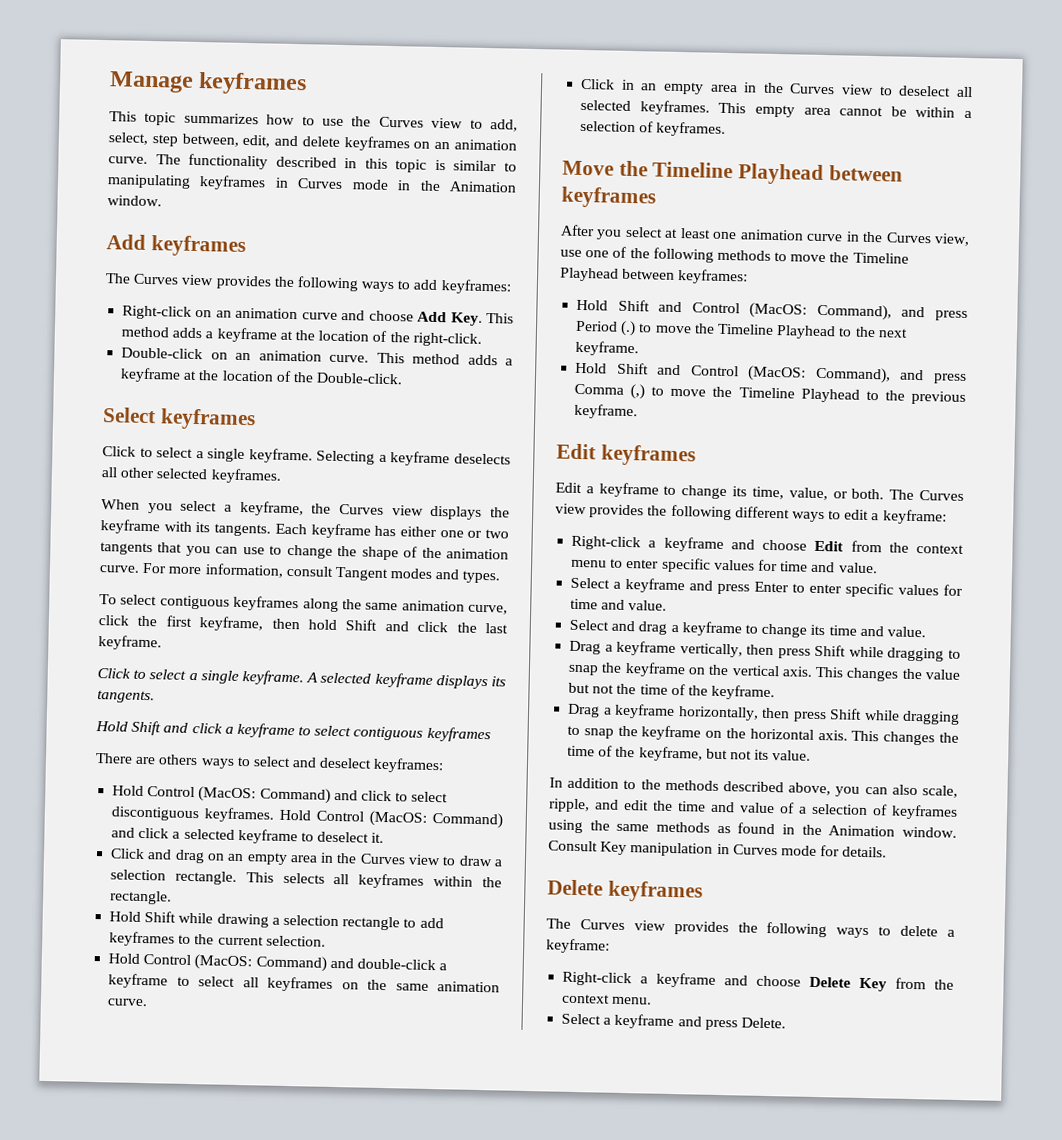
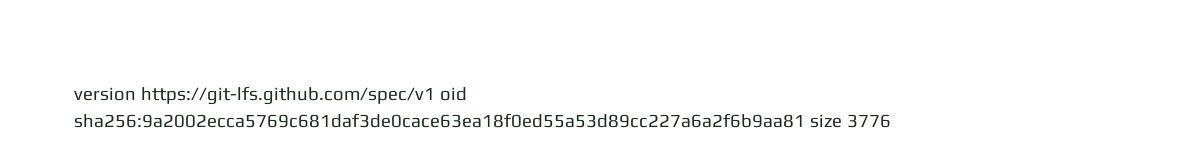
[109,71,308,96] [109,111,518,132] [108,132,517,152] [108,153,517,173] [107,174,517,193] [107,195,162,207] [106,234,246,258] [105,273,512,295] [122,305,514,326] [121,326,482,347] [121,347,513,366] [120,367,404,385] [102,407,256,431] [102,446,511,467] [101,467,282,484] [101,499,510,520] [100,519,509,539] [100,542,509,561] [99,562,501,584] [99,594,508,615] [98,615,508,634] [98,635,162,651] [97,668,506,690] [97,690,155,704] [95,720,491,743] [95,753,445,774] [112,785,449,804] [111,806,503,829] [111,827,385,845] [110,848,502,867] [110,869,502,889] [109,890,173,905] [109,911,444,931] [109,931,326,947] [108,953,448,972] [108,973,500,993] [107,998,149,1007] [581,78,973,98] [580,99,972,119] [580,120,727,137] [562,160,903,186] [561,186,656,209] [560,224,970,247] [560,246,909,264] [560,267,749,285] [576,299,968,322] [575,320,908,340] [575,340,640,357] [575,362,967,384] [574,383,966,405] [574,403,639,420] [556,443,696,467] [555,482,964,501] [555,503,947,525] [571,535,964,554] [571,557,878,574] [570,577,963,598] [570,598,668,611] [569,619,926,638] [569,640,961,662] [568,661,961,682] [568,682,776,701] [567,703,960,725] [567,725,959,746] [567,745,812,762] [549,777,958,798] [548,798,958,820] [548,819,957,838] [548,840,888,858] [547,879,703,903] [546,918,956,939] [546,938,610,954] [562,971,954,992] [562,993,653,1005] [561,1013,786,1031] Manage keyframes // This topic summarizes how to use the Curves view to add, select, step between, edit, and delete keyframes on an animation curve. The functionality described in this topic is similar to manipulating keyframes in Curves mode in the Animation window. // Add keyframes // The Curves view provides the following ways to add keyframes: // Right-click on an animation curve and choose Add Key. This method adds a keyframe at the location of the right-click. // Double-click on an animation curve. This method adds a keyframe at the location of the Double-click. // Select keyframes // Click to select a single keyframe. Selecting a keyframe deselects all other selected keyframes. // When you select a keyframe, the Curves view displays the keyframe with its tangents. Each keyframe has either one or two tangents that you can use to change the shape of the animation curve. For more information, consult Tangent modes and types. // To select contiguous keyframes along the same animation curve, click the first keyframe, then hold Shift and click the last keyframe. // Click to select a single keyframe. A selected keyframe displays its tangents. // Hold Shift and click a keyframe to select contiguous keyframes // There are others ways to select and deselect keyframes: // Hold Control (MacOS: Command) and click to select discontiguous keyframes. Hold Control (MacOS: Command) and click a selected keyframe to deselect it. // Click and drag on an empty area in the Curves view to draw a selection rectangle. This selects all keyframes within the rectangle. // Hold Shift while drawing a selection rectangle to add keyframes to the current selection. // Hold Control (MacOS: Command) and double-click a keyframe to select all keyframes on the same animation curve. // Click in an empty area in the Curves view to deselect all selected keyframes. This empty area cannot be within a selection of keyframes. // Move the Timeline Playhead between keyframes // After you select at least one animation curve in the Curves view, use one of the following methods to move the Timeline Playhead between keyframes: // Hold Shift and Control (MacOS: Command), and press Period (.) to move the Timeline Playhead to the next keyframe. // Hold Shift and Control (MacOS: Command), and press Comma (,) to move the Timeline Playhead to the previous keyframe. // Edit keyframes // Edit a keyframe to change its time, value, or both. The Curves view provides the following different ways to edit a keyframe: // Right-click a keyframe and choose Edit from the context menu to enter specific values for time and value. // Select a keyframe and press Enter to enter specific values for time and value. // Select and drag a keyframe to change its time and value. // Drag a keyframe vertically, then press Shift while dragging to snap the keyframe on the vertical axis. This changes the value but not the time of the keyframe. // Drag a keyframe horizontally, then press Shift while dragging to snap the keyframe on the horizontal axis. This changes the time of the keyframe, but not its value. // In addition to the methods described above, you can also scale, ripple, and edit the time and value of a selection of keyframes using the same methods as found in the Animation window. Consult Key manipulation in Curves mode for details. // Delete keyframes // The Curves view provides the following ways to delete a keyframe: // Right-click a keyframe and choose Delete Key from the context menu. // Select a keyframe and press Delete. -> [74,86,467,105] [74,113,891,128] version https://git-lfs.github.com/spec/v1 oid sha256:9a2002ecca5769c681daf3de0cace63ea18f0ed55a53d89cc227a6a2f6b9aa81 size 3776

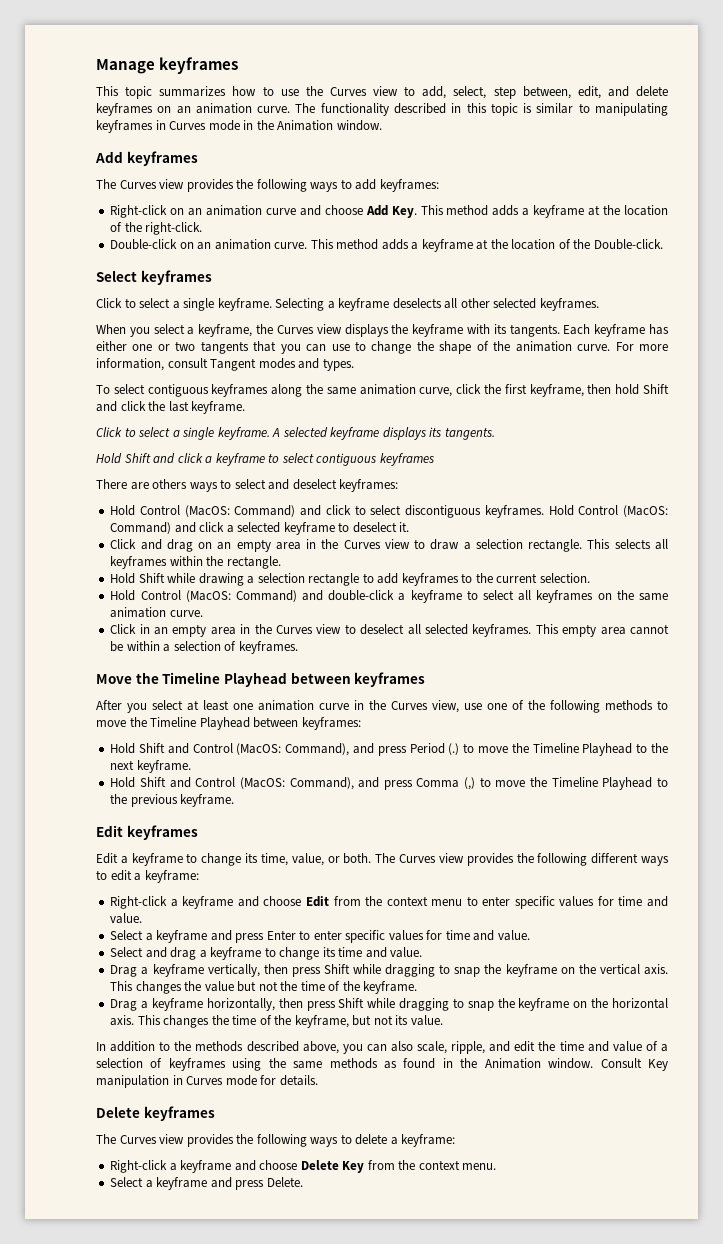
[74,86,467,105] [74,113,891,128] version https://git-lfs.github.com/spec/v1 oid sha256:9a2002ecca5769c681daf3de0cace63ea18f0ed55a53d89cc227a6a2f6b9aa81 size 3776 -> [96,57,239,74] [96,86,668,99] [96,103,668,116] [96,120,382,133] [95,151,198,166] [96,179,439,192] [110,205,668,218] [110,222,203,235] [110,239,663,252] [96,270,212,285] [96,298,599,311] [96,324,669,337] [96,341,669,354] [96,358,354,371] [96,384,669,397] [96,401,246,414] [96,427,495,440] [96,453,434,466] [96,479,399,492] [110,505,669,518] [110,522,410,535] [110,539,668,552] [110,556,281,569] [110,573,590,586] [110,590,668,603] [110,607,203,618] [110,624,669,637] [110,641,298,654] [96,672,426,687] [96,700,668,713] [96,717,361,730] [110,743,668,756] [110,760,191,773] [110,777,668,790] [110,794,235,807] [96,825,198,840] [96,853,669,866] [96,870,199,883] [110,896,668,909] [110,913,143,924] [110,930,530,943] [110,947,423,960] [110,964,668,977] [110,981,418,994] [110,998,669,1011] [110,1015,443,1028] [96,1041,668,1054] [96,1058,669,1071] [96,1075,318,1088] [96,1106,215,1121] [96,1134,456,1147] [110,1160,497,1173] [110,1177,303,1190] Manage keyframes // This topic summarizes how to use the Curves view to add, select, step between, edit, and delete keyframes on an animation curve. The functionality described in this topic is similar to manipulating keyframes in Curves mode in the Animation window. // Add keyframes // The Curves view provides the following ways to add keyframes: // Right-click on an animation curve and choose Add Key. This method adds a keyframe at the location of the right-click. // Double-click on an animation curve. This method adds a keyframe at the location of the Double-click. // Select keyframes // Click to select a single keyframe. Selecting a keyframe deselects all other selected keyframes. // When you select a keyframe, the Curves view displays the keyframe with its tangents. Each keyframe has either one or two tangents that you can use to change the shape of the animation curve. For more information, consult Tangent modes and types. // To select contiguous keyframes along the same animation curve, click the first keyframe, then hold Shift and click the last keyframe. // Click to select a single keyframe. A selected keyframe displays its tangents. // Hold Shift and click a keyframe to select contiguous keyframes // There are others ways to select and deselect keyframes: // Hold Control (MacOS: Command) and click to select discontiguous keyframes. Hold Control (MacOS: Command) and click a selected keyframe to deselect it. // Click and drag on an empty area in the Curves view to draw a selection rectangle. This selects all keyframes within the rectangle. // Hold Shift while drawing a selection rectangle to add keyframes to the current selection. // Hold Control (MacOS: Command) and double-click a keyframe to select all keyframes on the same animation curve. // Click in an empty area in the Curves view to deselect all selected keyframes. This empty area cannot be within a selection of keyframes. // Move the Timeline Playhead between keyframes // After you select at least one animation curve in the Curves view, use one of the following methods to move the Timeline Playhead between keyframes: // Hold Shift and Control (MacOS: Command), and press Period (.) to move the Timeline Playhead to the next keyframe. // Hold Shift and Control (MacOS: Command), and press Comma (,) to move the Timeline Playhead to the previous keyframe. // Edit keyframes // Edit a keyframe to change its time, value, or both. The Curves view provides the following different ways to edit a keyframe: // Right-click a keyframe and choose Edit from the context menu to enter specific values for time and value. // Select a keyframe and press Enter to enter specific values for time and value. // Select and drag a keyframe to change its time and value. // Drag a keyframe vertically, then press Shift while dragging to snap the keyframe on the vertical axis. This changes the value but not the time of the keyframe. // Drag a keyframe horizontally, then press Shift while dragging to snap the keyframe on the horizontal axis. This changes the time of the keyframe, but not its value. // In addition to the methods described above, you can also scale, ripple, and edit the time and value of a selection of keyframes using the same methods as found in the Animation window. Consult Key manipulation in Curves mode for details. // Delete keyframes // The Curves view provides the following ways to delete a keyframe: // Right-click a keyframe and choose Delete Key from the context menu. // Select a keyframe and press Delete.

